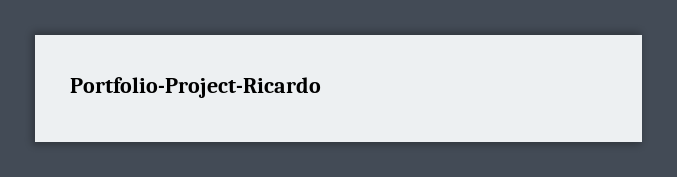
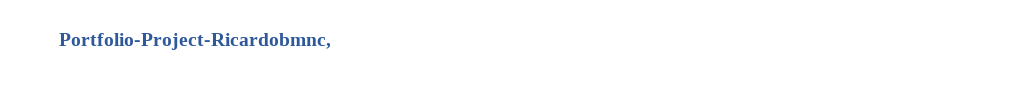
[70,77,321,98] Portfolio-Project-Ricardo -> [59,33,331,50] Portfolio-Project-Ricardobmnc,

